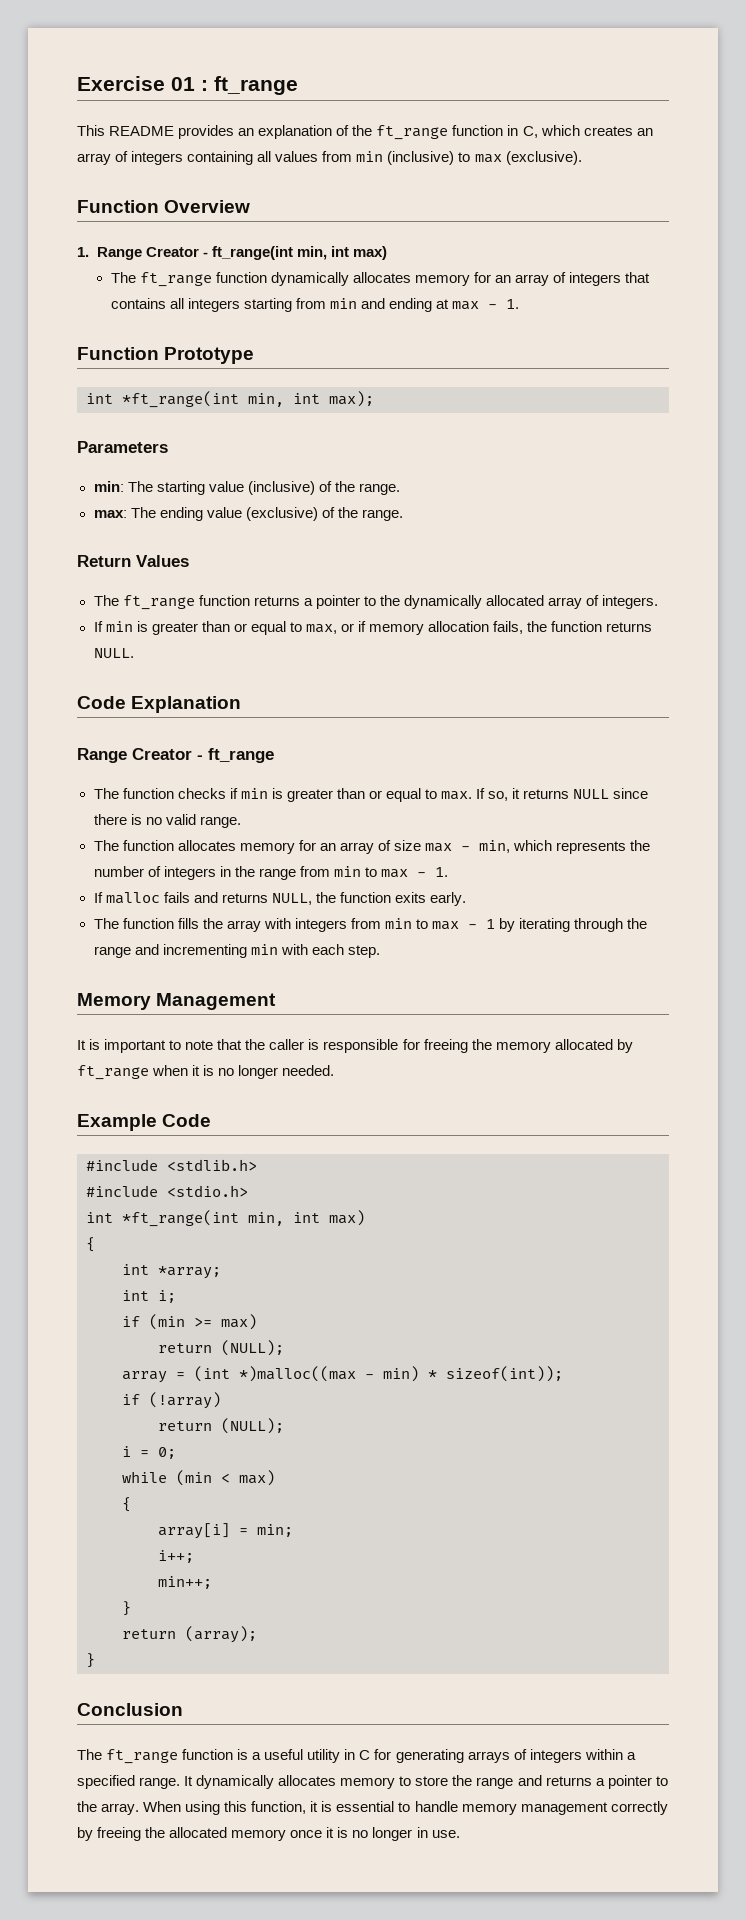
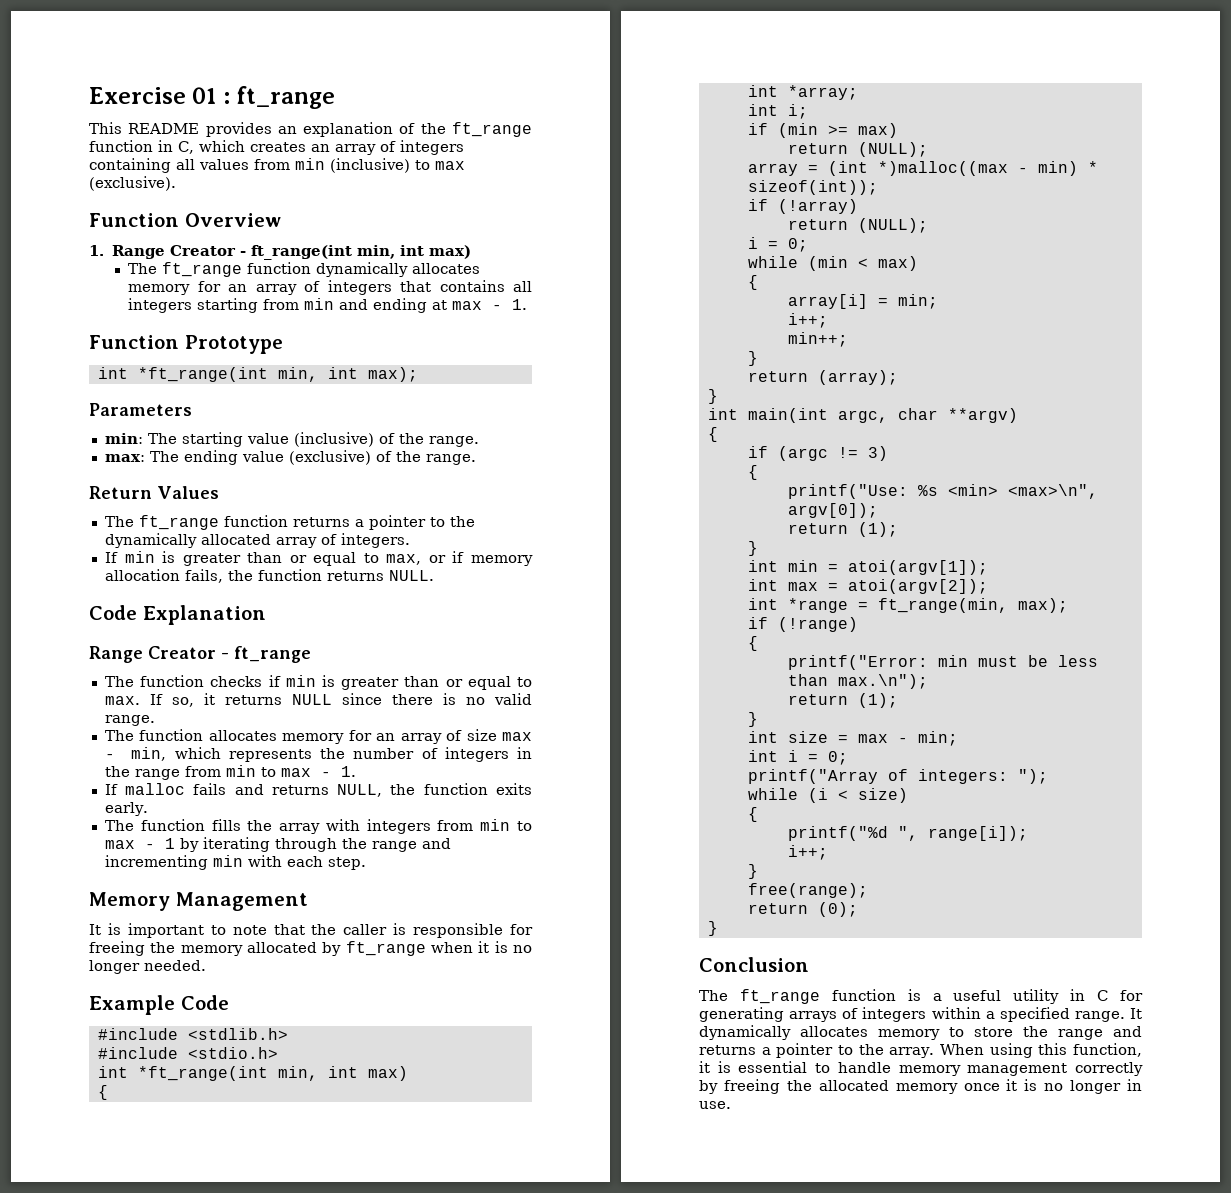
(95, 1660) none -> [707,408,1018,423] [707,427,718,442] [747,446,888,461] [747,465,758,480] [787,484,1098,499] [787,503,878,518] [787,522,898,537] [747,541,758,556] [747,560,988,575] [747,579,988,594] [747,598,1068,613] [747,617,858,632] [747,636,758,651] [787,655,1098,670] [787,674,928,689] [787,693,898,708] [747,712,758,727] [747,731,958,746] [747,750,848,765] [747,769,1048,784] [747,788,908,803] [747,807,758,822] [787,826,1028,841] [787,845,828,860] [747,864,758,879] [747,883,868,898] [747,902,858,917] [707,921,718,936] // int main(int argc, char **argv) // { // if (argc != 3) // { // printf("Use: %s <min> <max>\n", argv[0]); // return (1); // } // int min = atoi(argv[1]); // int max = atoi(argv[2]); // int *range = ft_range(min, max); // if (!range) // { // printf("Error: min must be less than max.\n"); // return (1); // } // int size = max - min; // int i = 0; // printf("Array of integers: "); // while (i < size) // { // printf("%d ", range[i]); // i++; // } // free(range); // return (0); // }

